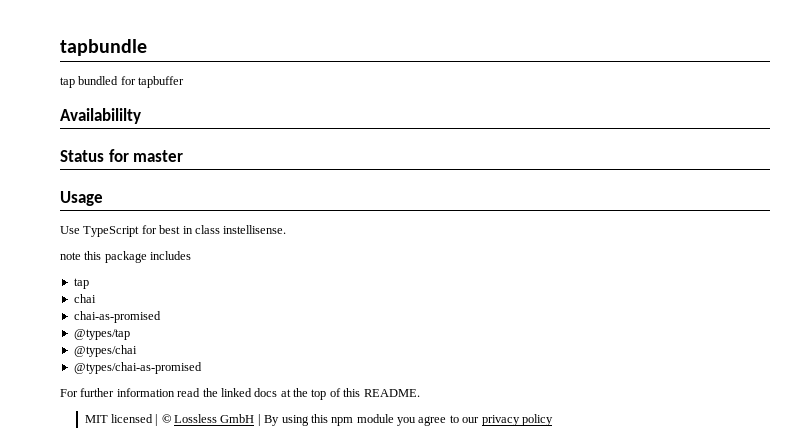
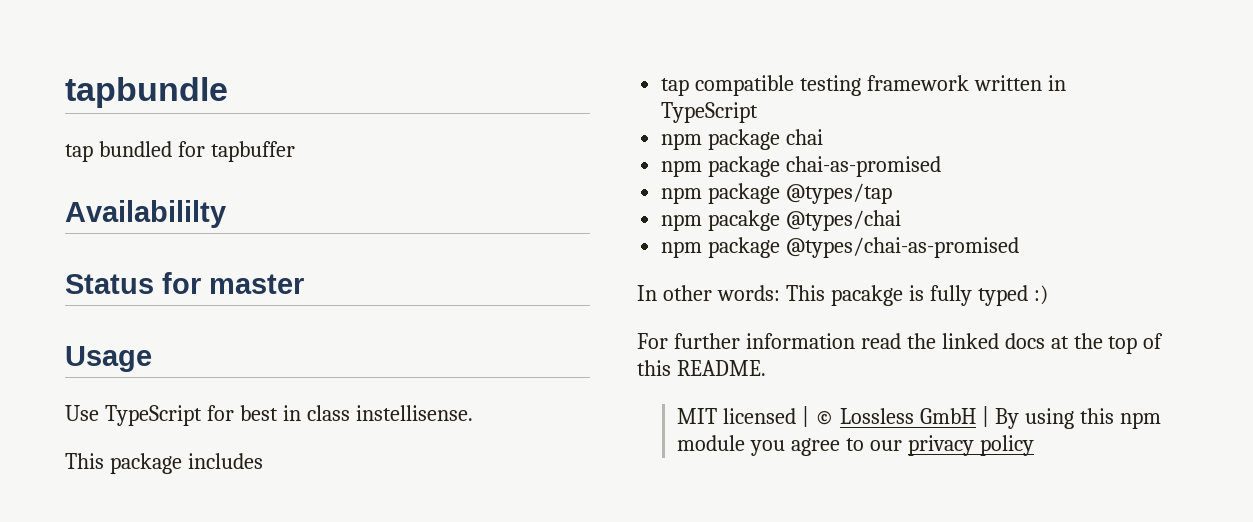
[60,251,102,260] note this -> [65,453,104,469] This
(89, 283) // -> [695,75,1066,96] [661,102,759,123] [661,129,781,150] compatible testing framework written in TypeScript // npm package
(96, 298) none -> [661,156,781,177] npm package
(161, 317) none -> [661,183,781,204] npm package
(130, 334) none -> [661,210,781,231] npm pacakge
(137, 351) none -> [661,237,781,258] npm package
(202, 368) none -> [637,285,1048,306] // In other words: This pacakge is fully typed :)

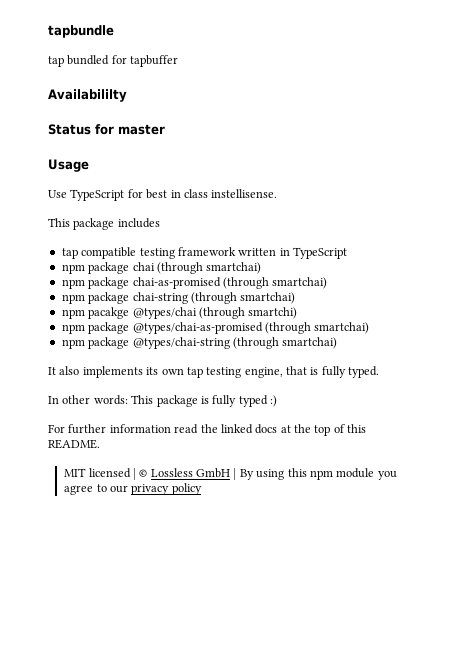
(824, 137) none -> [156,262,262,274] (through smartchai)
[661,183,893,204] // npm package @types/tap -> [222,277,328,289] [61,292,296,304] (through smartchai) // npm package chai-string (through smartchai)
(902, 220) none -> [198,307,298,319] (through smartchi)
(1020, 247) none -> [264,322,370,334] [61,337,338,349] [48,366,380,378] (through smartchai) // npm package @types/chai-string (through smartchai) // It also implements its own tap testing engine, that is fully typed.
[830,285,903,306] pacakge -> [156,395,198,407] package

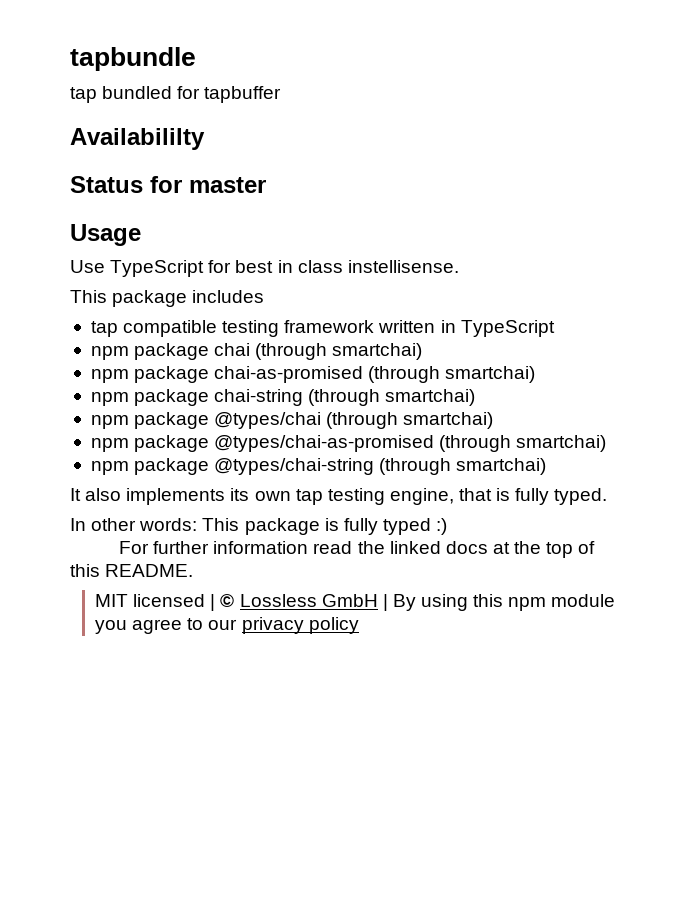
[88,307,130,319] pacakge -> [134,412,210,429] package
[248,307,298,319] smartchi) -> [403,412,494,429] smartchai)

